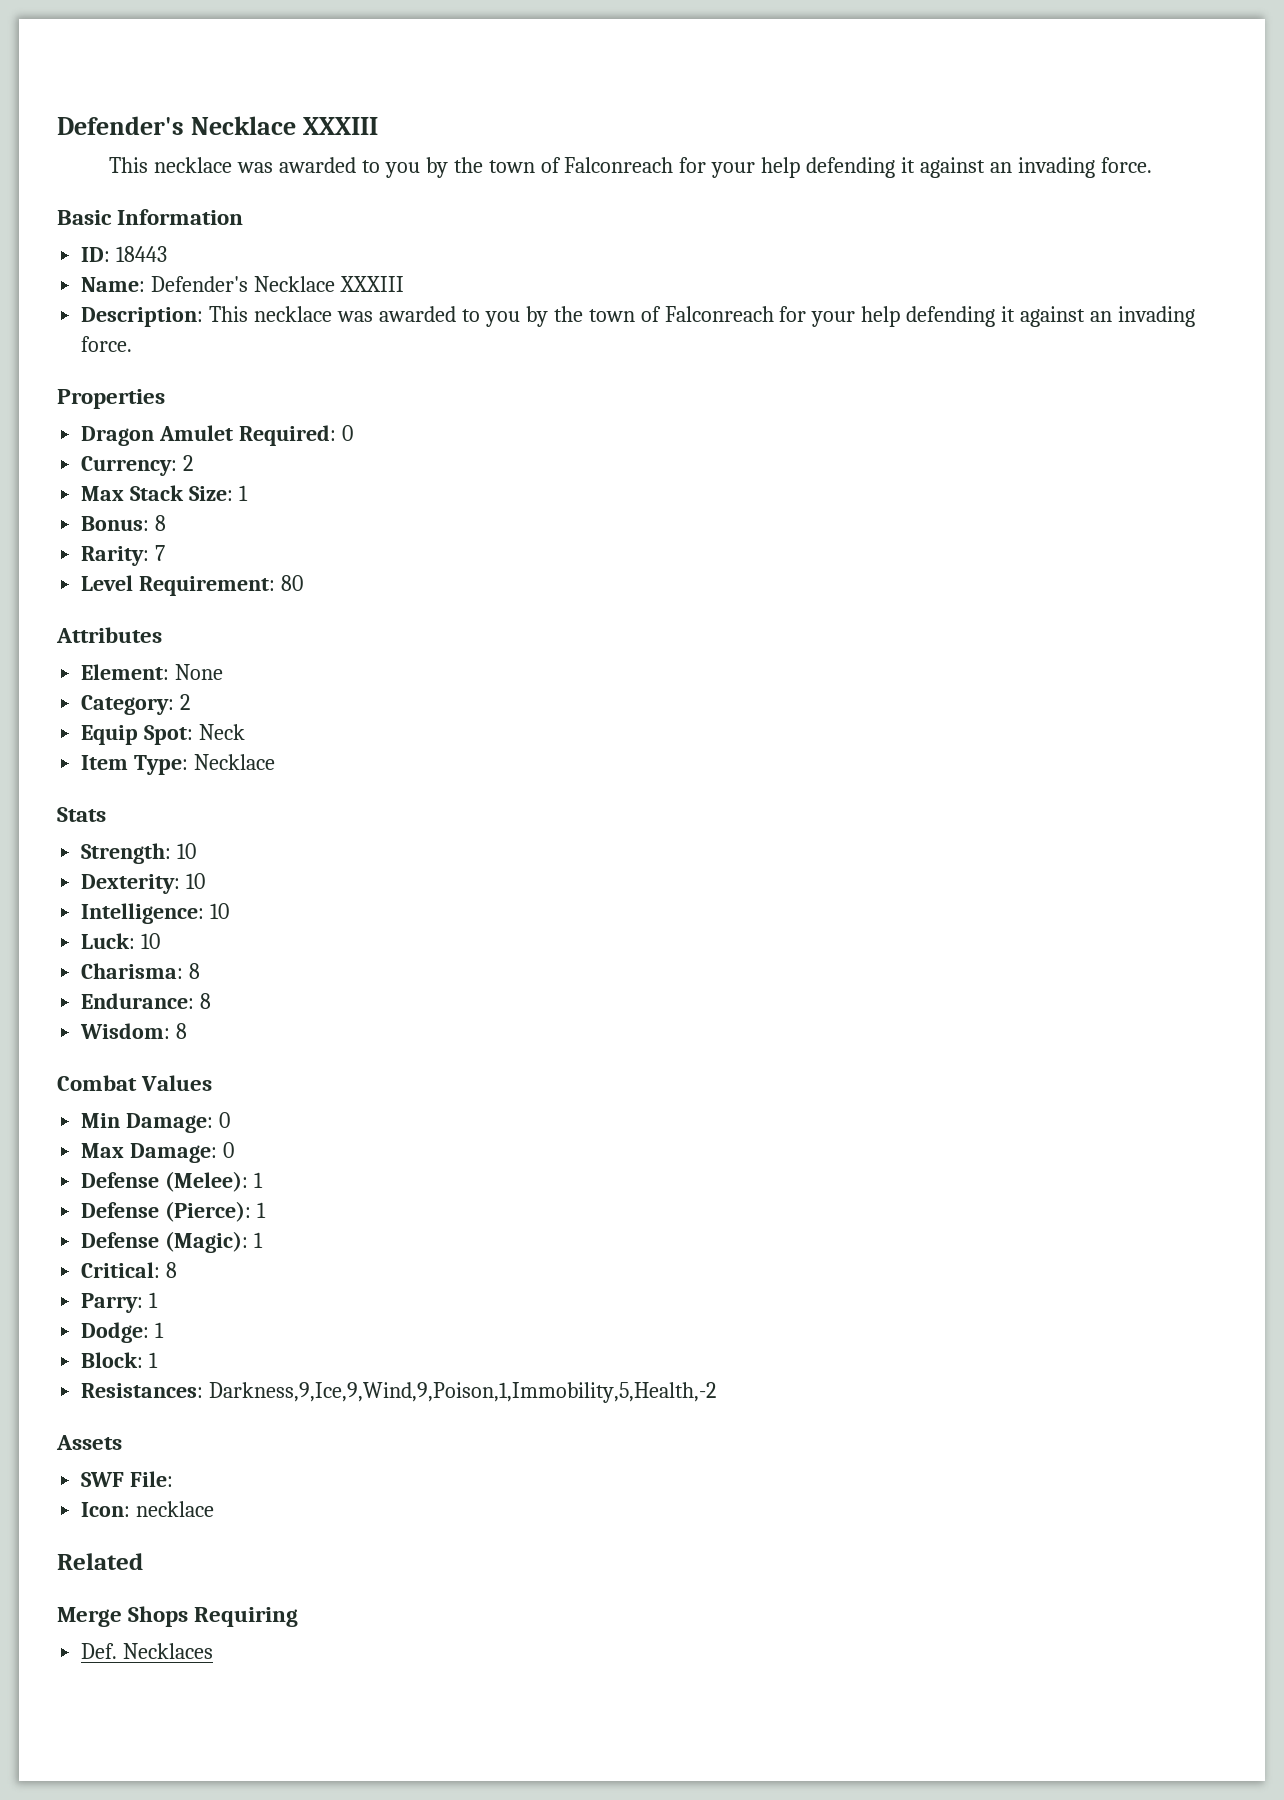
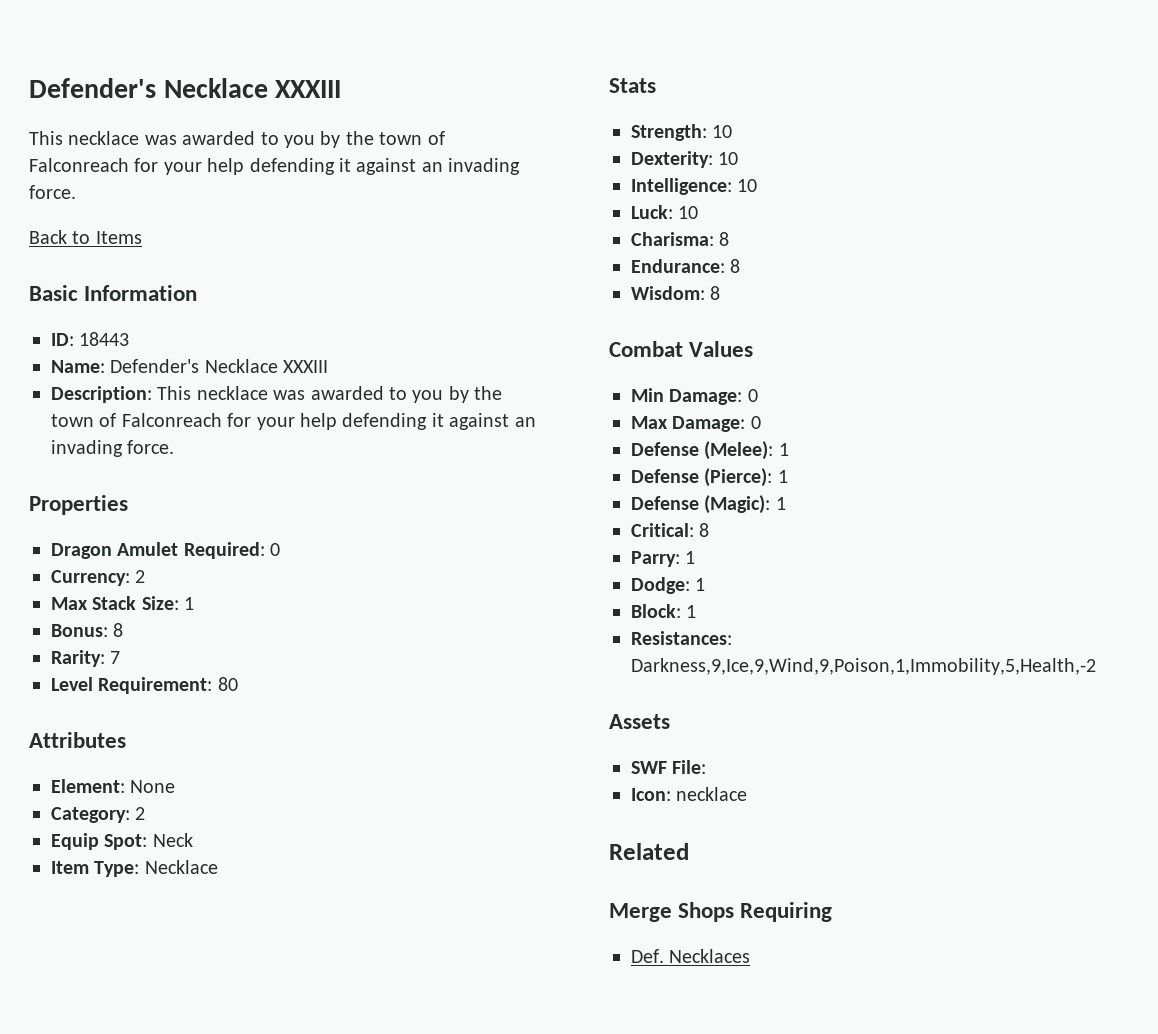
(1152, 165) none -> [29,230,142,244] // Back to Items

